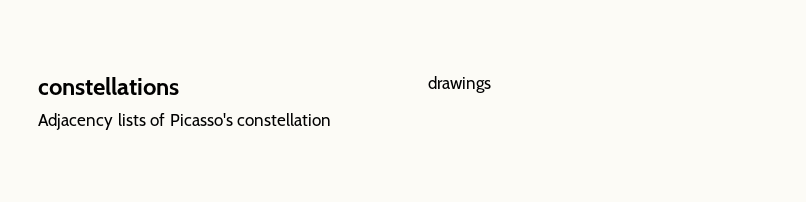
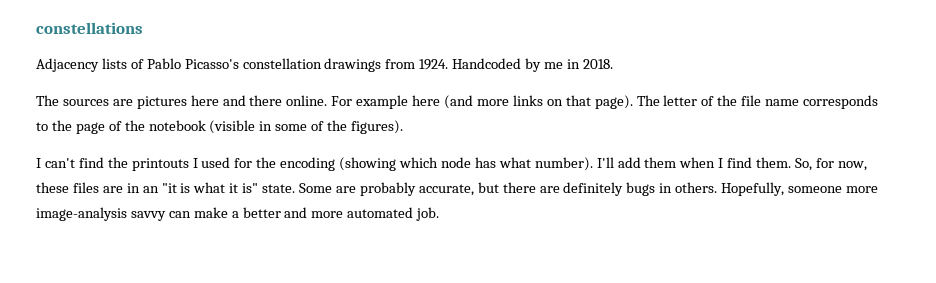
(166, 119) none -> [146,58,181,69] Pablo
(491, 84) none -> [385,58,613,72] [36,95,879,109] [36,120,404,134] [36,157,867,171] [36,182,878,196] [36,207,440,221] from 1924. Handcoded by me in 2018. // The sources are pictures here and there online. For example here (and more links on that page). The letter of the file name corresponds to the page of the notebook (visible in some of the figures). // I can't find the printouts I used for the encoding (showing which node has what number). I'll add them when I find them. So, for now, these files are in an "it is what it is" state. Some are probably accurate, but there are definitely bugs in others. Hopefully, someone more image-analysis savvy can make a better and more automated job.

